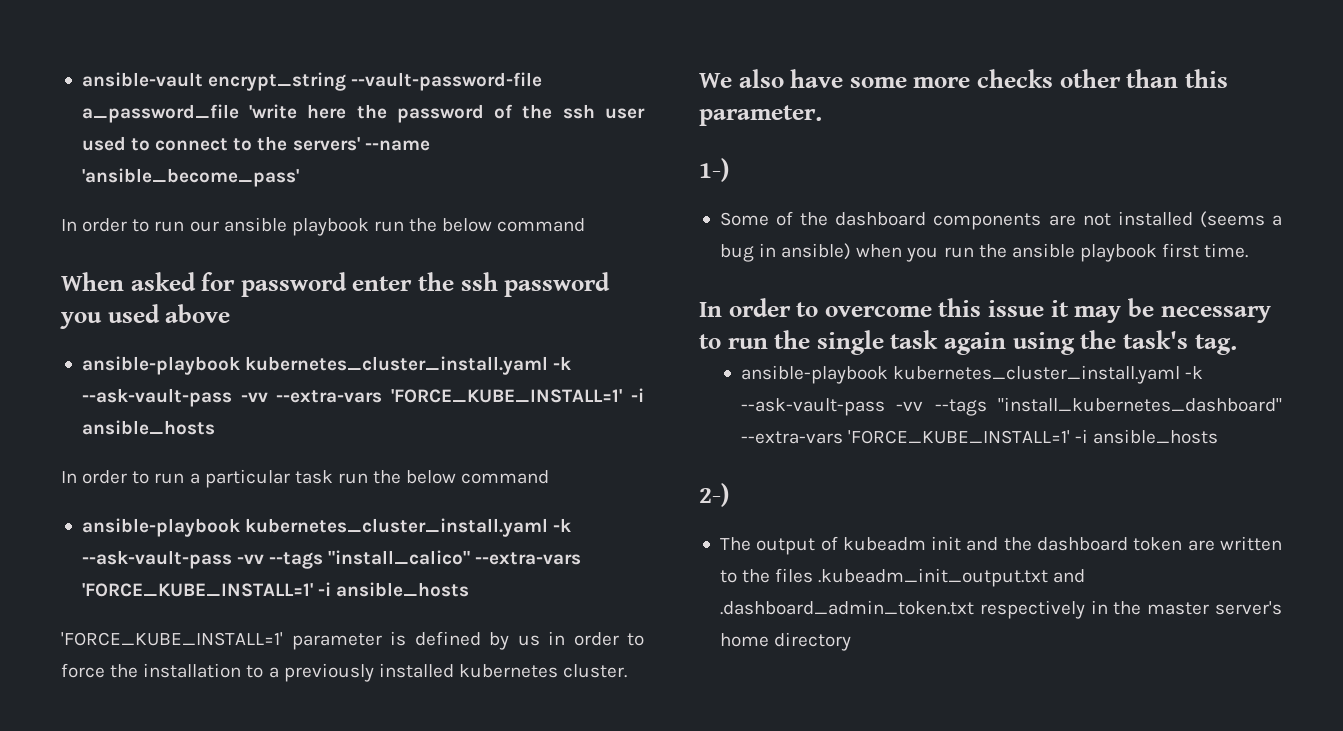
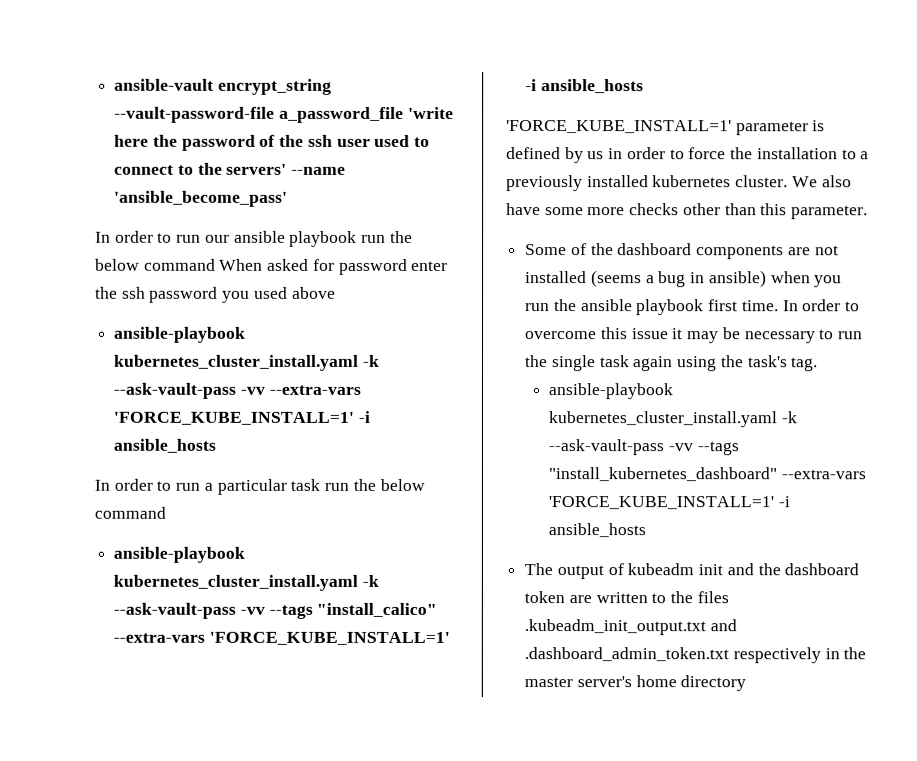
(586, 225) // -> (216, 264) none
(628, 671) // -> (789, 181) none
[699,158,729,182] // 1-) -> (869, 212) none
(1249, 250) // -> (779, 306) none
[699,483,729,507] // 2-) -> (647, 530) none

